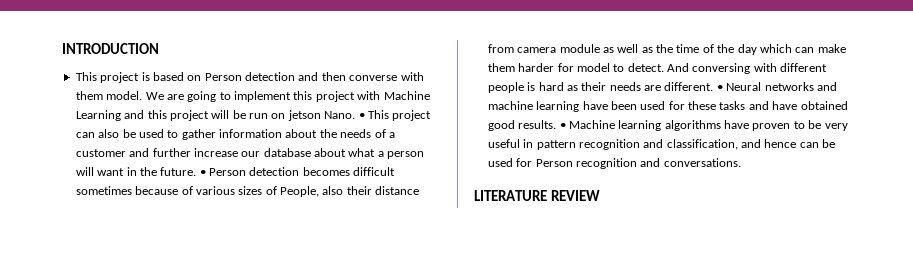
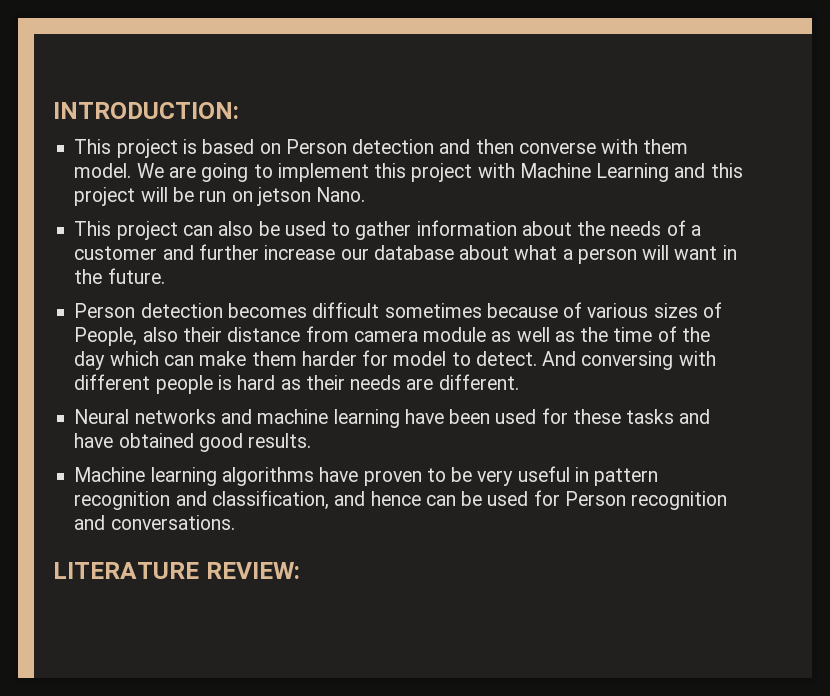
[62,43,159,54] INTRODUCTION -> [53,102,239,119] INTRODUCTION:
[358,113,365,119] • -> (366, 194) //
[199,170,206,176] • -> (165, 276) //
[716,85,723,91] • -> (519, 382) //
[559,123,566,129] • -> (312, 440) //
[550,190,600,201] REVIEW -> [205,562,300,579] REVIEW:

